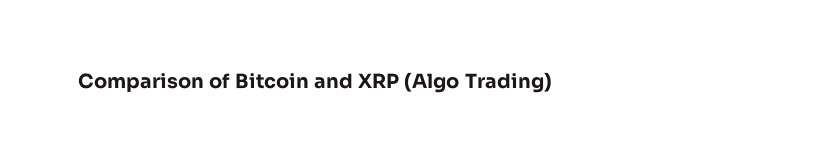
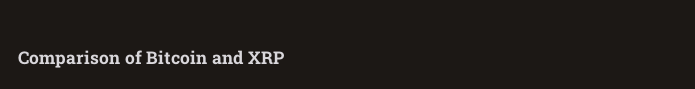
[404,72,552,93] (Algo Trading) -> (284, 57) none

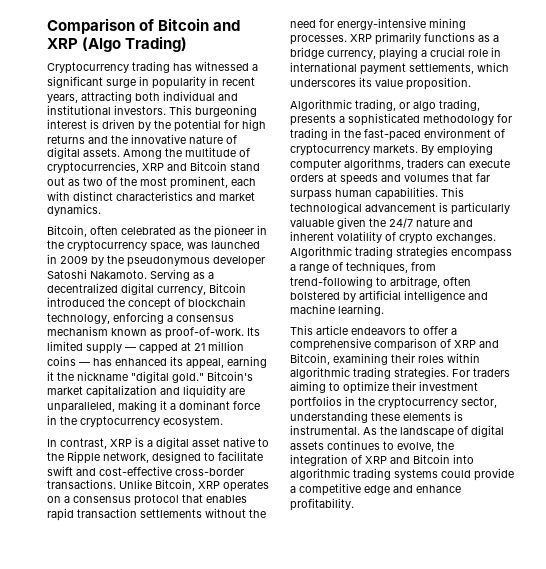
(284, 57) none -> [82,36,188,52] [47,61,258,74] [47,76,255,89] [47,91,238,103] [47,105,257,117] [47,119,266,132] [47,134,237,144] [47,147,250,159] [47,161,260,174] [47,176,256,189] [47,191,255,201] [47,204,101,216] [47,225,267,238] [47,240,260,252] [47,254,265,267] [47,269,214,281] [47,283,246,295] [47,297,246,310] [47,312,234,324] [47,326,260,339] [47,341,244,354] [47,356,267,369] [47,371,253,383] [47,385,245,398] [47,400,260,413] [47,415,223,428] [47,437,269,449] [47,451,263,464] [47,466,244,476] [47,479,269,492] [47,494,247,506] [47,508,266,521] [290,18,466,30] [290,32,499,45] [290,47,501,60] [290,62,509,75] [290,77,471,90] [290,99,480,111] [290,113,512,126] [290,128,505,141] [290,143,493,156] [290,158,510,171] [290,173,490,185] [290,187,464,200] [290,202,510,215] [290,217,473,229] [290,231,496,244] [290,246,512,259] [290,261,436,274] [290,276,471,288] [290,290,488,302] [290,304,384,316] [290,325,457,335] [290,338,499,351] [290,353,480,365] [290,367,510,379] [290,381,478,394] [290,396,497,409] [290,411,463,423] [290,425,504,438] [290,440,454,452] [290,454,474,466] [290,468,514,481] [290,483,461,496] [290,498,354,511] (Algo Trading) // Cryptocurrency trading has witnessed a significant surge in popularity in recent years, attracting both individual and institutional investors. This burgeoning interest is driven by the potential for high returns and the innovative nature of digital assets. Among the multitude of cryptocurrencies, XRP and Bitcoin stand out as two of the most prominent, each with distinct characteristics and market dynamics. // Bitcoin, often celebrated as the pioneer in the cryptocurrency space, was launched in 2009 by the pseudonymous developer Satoshi Nakamoto. Serving as a decentralized digital currency, Bitcoin introduced the concept of blockchain technology, enforcing a consensus mechanism known as proof-of-work. Its limited supply — capped at 21 million coins — has enhanced its appeal, earning it the nickname "digital gold." Bitcoin's market capitalization and liquidity are unparalleled, making it a dominant force in the cryptocurrency ecosystem. // In contrast, XRP is a digital asset native to the Ripple network, designed to facilitate swift and cost-effective cross-border transactions. Unlike Bitcoin, XRP operates on a consensus protocol that enables rapid transaction settlements without the need for energy-intensive mining processes. XRP primarily functions as a bridge currency, playing a crucial role in international payment settlements, which underscores its value proposition. // Algorithmic trading, or algo trading, presents a sophisticated methodology for trading in the fast-paced environment of cryptocurrency markets. By employing computer algorithms, traders can execute orders at speeds and volumes that far surpass human capabilities. This technological advancement is particularly valuable given the 24/7 nature and inherent volatility of crypto exchanges. Algorithmic trading strategies encompass a range of techniques, from trend-following to arbitrage, often bolstered by artificial intelligence and machine learning. // This article endeavors to offer a comprehensive comparison of XRP and Bitcoin, examining their roles within algorithmic trading strategies. For traders aiming to optimize their investment portfolios in the cryptocurrency sector, understanding these elements is instrumental. As the landscape of digital assets continues to evolve, the integration of XRP and Bitcoin into algorithmic trading systems could provide a competitive edge and enhance profitability.

